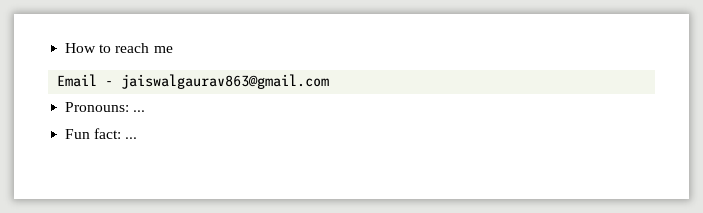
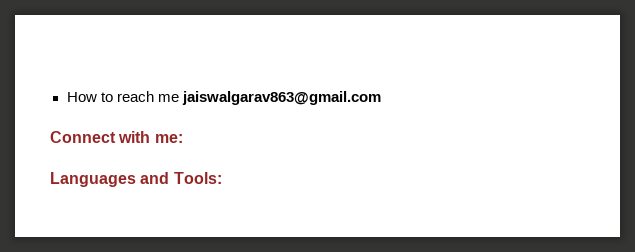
[57,74,330,89] [65,102,146,112] [65,128,138,139] // Email - jaiswalgaurav863@gmail.com // Pronouns: ... // Fun fact: ... -> [181,91,381,105] [50,131,183,143] [50,172,222,187] jaiswalgarav863@gmail.com // Connect with me: // Languages and Tools:

